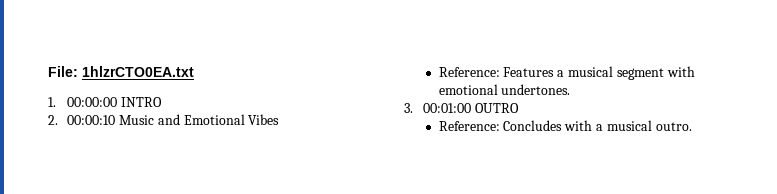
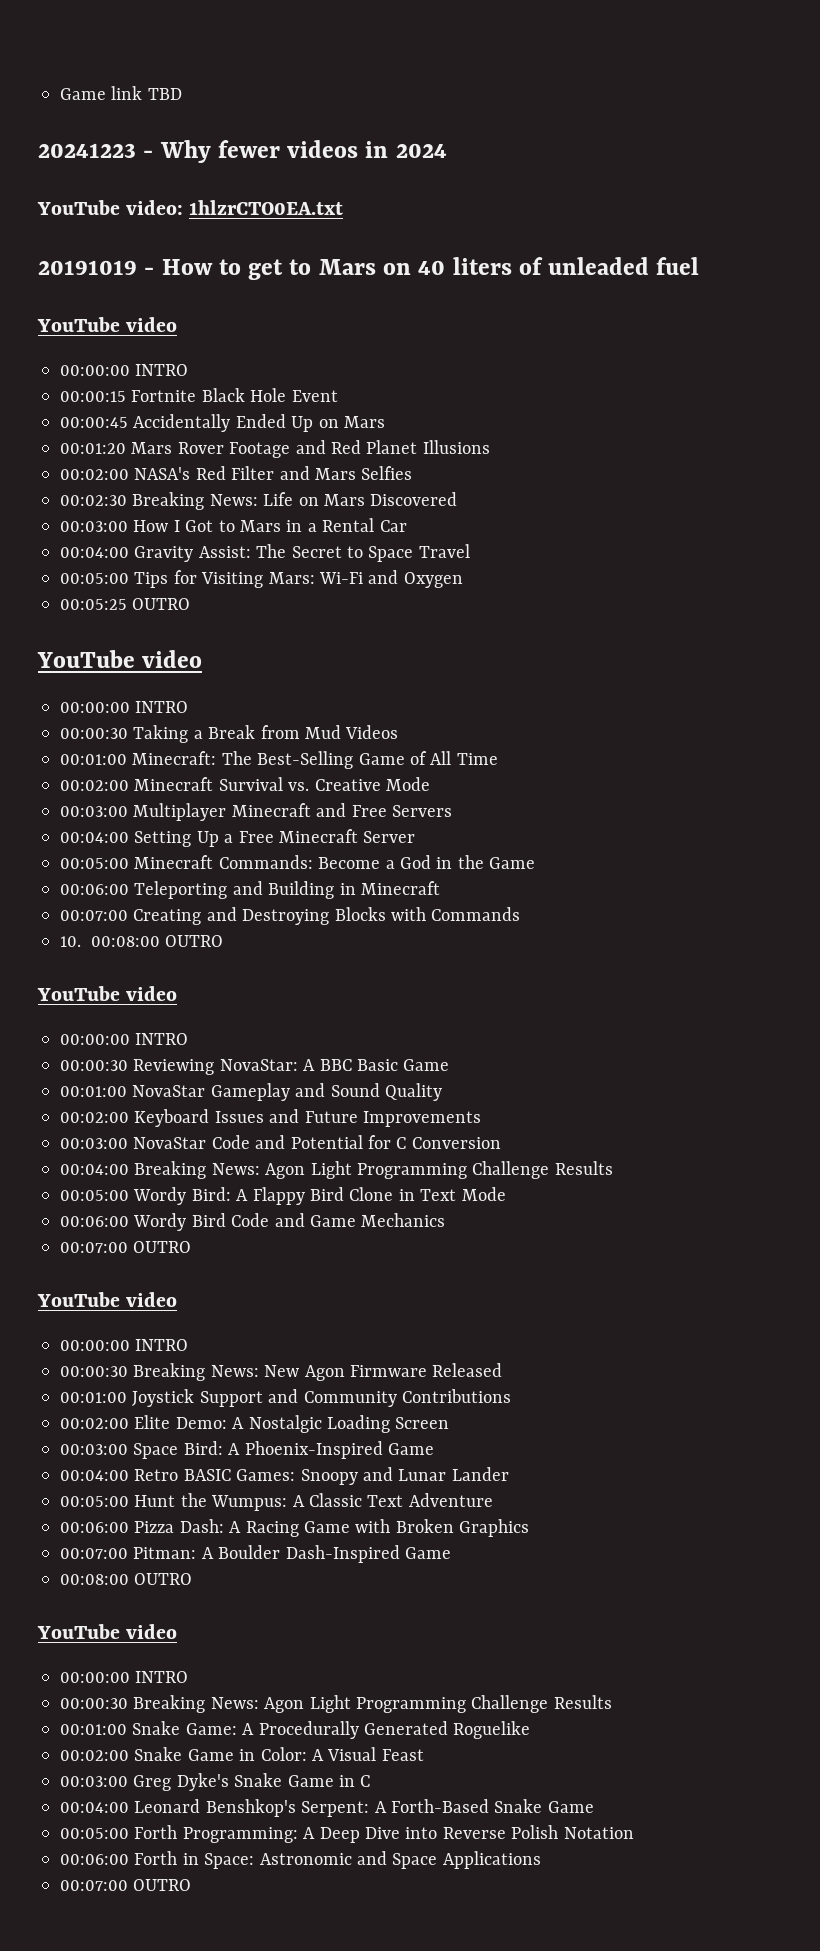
[48,66,194,77] [48,97,163,107] [48,114,280,125] [438,66,695,80] [438,84,571,95] [404,103,520,113] [438,120,692,131] File: 1hlzrCTO0EA.txt // 1. 00:00:00 INTRO // 2. 00:00:10 Music and Emotional Vibes // Reference: Features a musical segment with emotional undertones. // 3. 00:01:00 OUTRO // Reference: Concludes with a musical outro. -> [60,86,182,100] [38,140,447,163] [37,200,344,215] [38,257,700,280] [37,317,178,332] [60,364,189,376] [60,388,338,402] [60,414,385,432] [60,440,490,458] [60,466,413,480] [60,492,458,510] [60,518,407,532] [60,544,470,562] [60,570,463,588] [60,598,191,610] [37,650,203,668] [60,701,189,713] [60,725,399,743] [60,751,498,769] [60,777,430,791] [60,803,452,821] [60,829,416,847] [60,855,536,869] [60,881,440,899] [60,907,521,925] [60,935,224,947] [37,986,178,1001] [60,1033,189,1045] [60,1059,450,1075] [60,1083,442,1101] [60,1109,481,1127] [60,1135,501,1149] [60,1161,613,1179] [60,1187,506,1205] [60,1213,446,1231] [60,1241,192,1253] [37,1292,178,1307] [60,1339,189,1351] [60,1363,503,1381] [60,1389,511,1407] [60,1415,450,1433] [60,1441,434,1459] [60,1467,509,1485] [60,1493,493,1511] [60,1519,530,1537] [60,1545,451,1563] [60,1573,193,1585] [37,1624,178,1639] [60,1671,189,1683] [60,1695,612,1713] [60,1721,531,1739] [60,1747,424,1761] [60,1773,371,1791] [60,1799,594,1817] [60,1825,634,1843] [60,1851,541,1869] [60,1879,192,1891] Game link TBD // 20241223 - Why fewer videos in 2024 // YouTube video: 1hlzrCTO0EA.txt // 20191019 - How to get to Mars on 40 liters of unleaded fuel // YouTube video // 00:00:00 INTRO // 00:00:15 Fortnite Black Hole Event // 00:00:45 Accidentally Ended Up on Mars // 00:01:20 Mars Rover Footage and Red Planet Illusions // 00:02:00 NASA's Red Filter and Mars Selfies // 00:02:30 Breaking News: Life on Mars Discovered // 00:03:00 How I Got to Mars in a Rental Car // 00:04:00 Gravity Assist: The Secret to Space Travel // 00:05:00 Tips for Visiting Mars: Wi-Fi and Oxygen // 00:05:25 OUTRO // YouTube video // 00:00:00 INTRO // 00:00:30 Taking a Break from Mud Videos // 00:01:00 Minecraft: The Best-Selling Game of All Time // 00:02:00 Minecraft Survival vs. Creative Mode // 00:03:00 Multiplayer Minecraft and Free Servers // 00:04:00 Setting Up a Free Minecraft Server // 00:05:00 Minecraft Commands: Become a God in the Game // 00:06:00 Teleporting and Building in Minecraft // 00:07:00 Creating and Destroying Blocks with Commands // 10. 00:08:00 OUTRO // YouTube video // 00:00:00 INTRO // 00:00:30 Reviewing NovaStar: A BBC Basic Game // 00:01:00 NovaStar Gameplay and Sound Quality // 00:02:00 Keyboard Issues and Future Improvements // 00:03:00 NovaStar Code and Potential for C Conversion // 00:04:00 Breaking News: Agon Light Programming Challenge Results // 00:05:00 Wordy Bird: A Flappy Bird Clone in Text Mode // 00:06:00 Wordy Bird Code and Game Mechanics // 00:07:00 OUTRO // YouTube video // 00:00:00 INTRO // 00:00:30 Breaking News: New Agon Firmware Released // 00:01:00 Joystick Support and Community Contributions // 00:02:00 Elite Demo: A Nostalgic Loading Screen // 00:03:00 Space Bird: A Phoenix-Inspired Game // 00:04:00 Retro BASIC Games: Snoopy and Lunar Lander // 00:05:00 Hunt the Wumpus: A Classic Text Adventure // 00:06:00 Pizza Dash: A Racing Game with Broken Graphics // 00:07:00 Pitman: A Boulder Dash-Inspired Game // 00:08:00 OUTRO // YouTube video // 00:00:00 INTRO // 00:00:30 Breaking News: Agon Light Programming Challenge Results // 00:01:00 Snake Game: A Procedurally Generated Roguelike // 00:02:00 Snake Game in Color: A Visual Feast // 00:03:00 Greg Dyke's Snake Game in C // 00:04:00 Leonard Benshkop's Serpent: A Forth-Based Snake Game // 00:05:00 Forth Programming: A Deep Dive into Reverse Polish Notation // 00:06:00 Forth in Space: Astronomic and Space Applications // 00:07:00 OUTRO

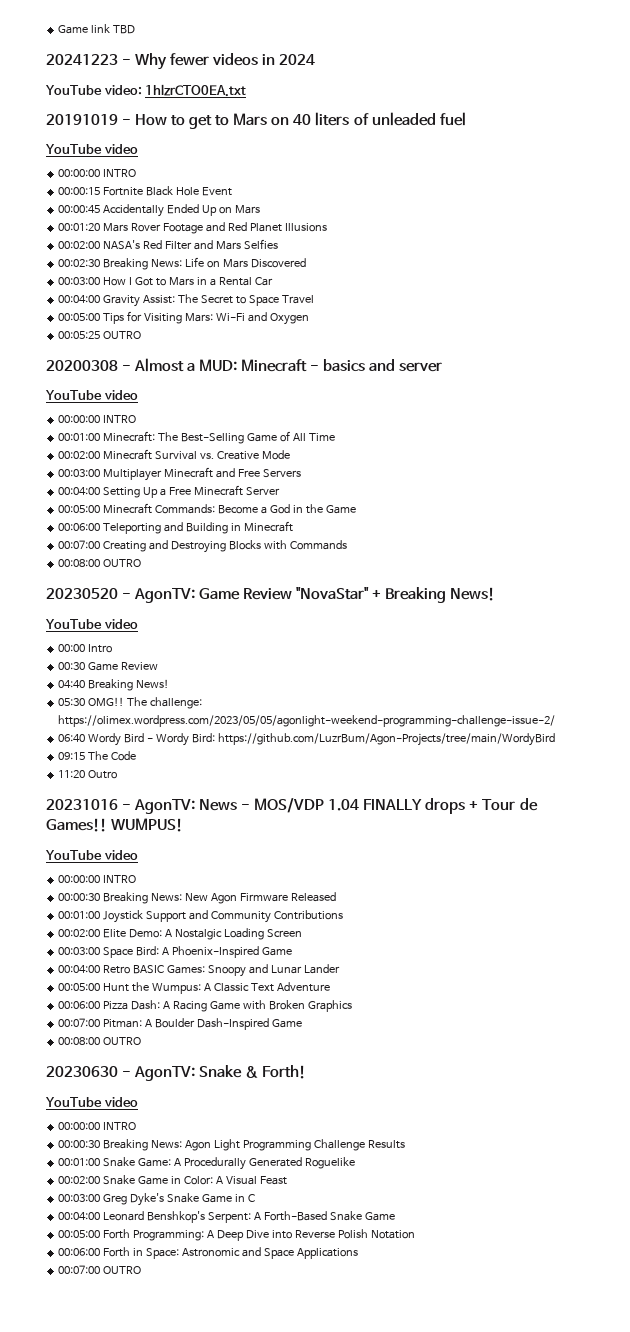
[37,650,203,668] [60,701,189,713] [60,725,399,743] YouTube video // 00:00:00 INTRO // 00:00:30 Taking a Break from Mud Videos -> [46,358,443,372] [45,390,138,400] [58,415,137,423] 20200308 - Almost a MUD: Minecraft - basics and server // YouTube video // 00:00:00 INTRO
[60,935,224,947] [37,986,178,1001] [60,1033,189,1045] [60,1059,450,1075] [60,1083,442,1101] [60,1109,481,1127] [60,1135,501,1149] [60,1161,613,1179] [60,1187,506,1205] [60,1213,446,1231] [60,1241,192,1253] 10. 00:08:00 OUTRO // YouTube video // 00:00:00 INTRO // 00:00:30 Reviewing NovaStar: A BBC Basic Game // 00:01:00 NovaStar Gameplay and Sound Quality // 00:02:00 Keyboard Issues and Future Improvements // 00:03:00 NovaStar Code and Potential for C Conversion // 00:04:00 Breaking News: Agon Light Programming Challenge Results // 00:05:00 Wordy Bird: A Flappy Bird Clone in Text Mode // 00:06:00 Wordy Bird Code and Game Mechanics // 00:07:00 OUTRO -> [58,559,142,567] [46,587,496,603] [45,619,138,629] [58,644,113,653] [58,662,159,671] [58,679,170,691] [58,697,203,709] [58,715,556,727] [58,733,555,746] [58,751,137,761] [58,770,118,779] [46,798,538,814] [46,818,184,832] 00:08:00 OUTRO // 20230520 - AgonTV: Game Review "NovaStar" + Breaking News! // YouTube video // 00:00 Intro // 00:30 Game Review // 04:40 Breaking News! // 05:30 OMG!! The challenge: https://olimex.wordpress.com/2023/05/05/agonlight-weekend-programming-challenge-issue-2/ // 06:40 Wordy Bird - Wordy Bird: https://github.com/LuzrBum/Agon-Projects/tree/main/WordyBird // 09:15 The Code // 11:20 Outro // 20231016 - AgonTV: News - MOS/VDP 1.04 FINALLY drops + Tour de Games!! WUMPUS!
(193, 1579) none -> [46,1065,307,1081] // 20230630 - AgonTV: Snake & Forth!

